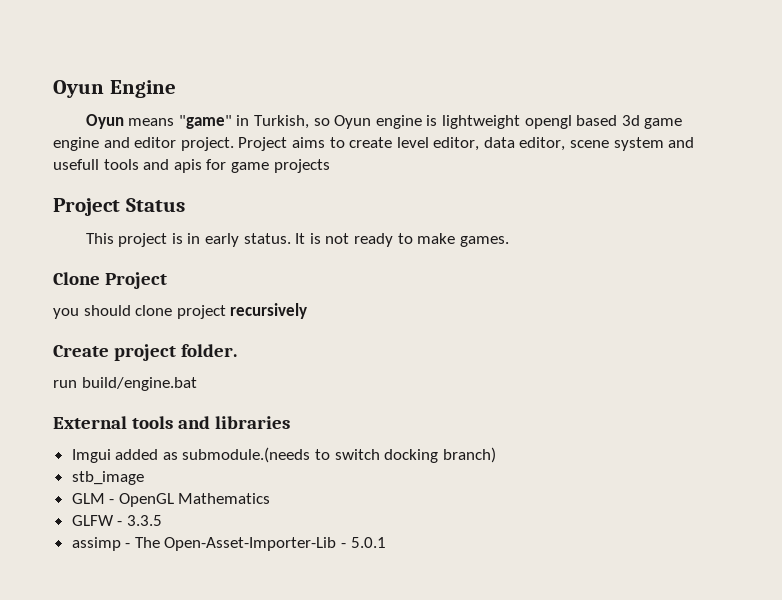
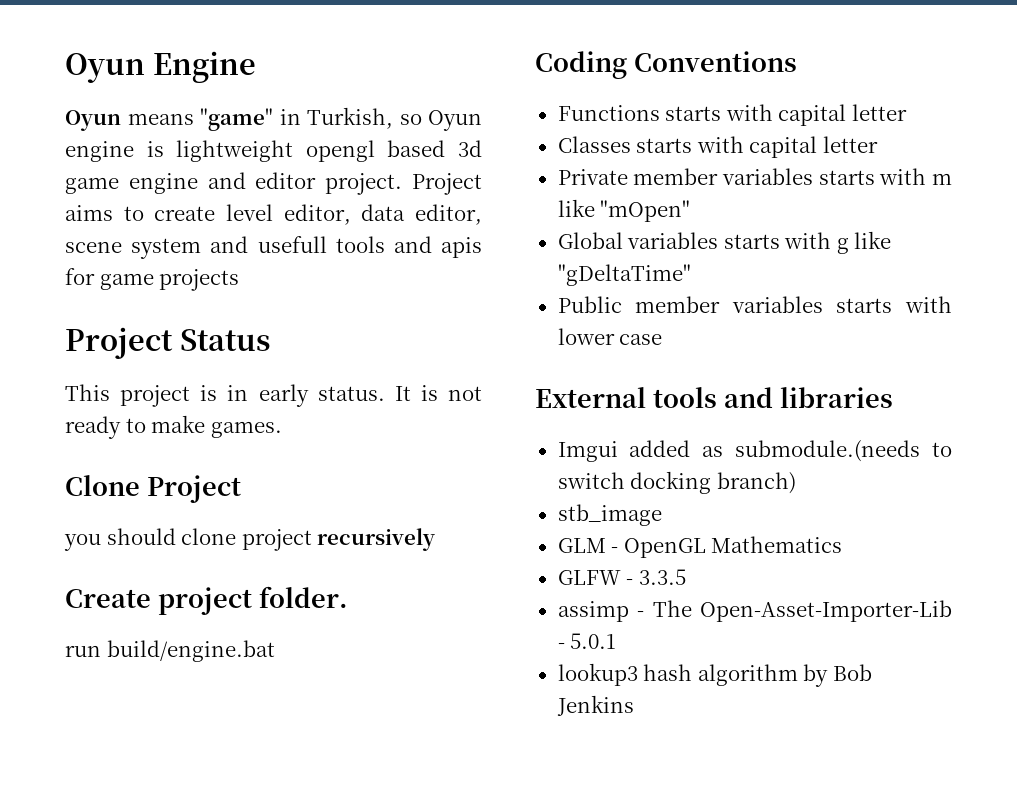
(197, 384) none -> [535,51,797,79] [557,104,907,126] [557,136,878,158] [557,168,952,185] [557,199,691,222] [557,231,892,254] [557,264,691,286] [557,296,952,313] [557,328,663,345] // Coding Conventions // Functions starts with capital letter // Classes starts with capital letter // Private member variables starts with m like "mOpen" // Global variables starts with g like "gDeltaTime" // Public member variables starts with lower case
(386, 542) none -> [557,663,872,687] [556,695,634,716] // lookup3 hash algorithm by Bob Jenkins

